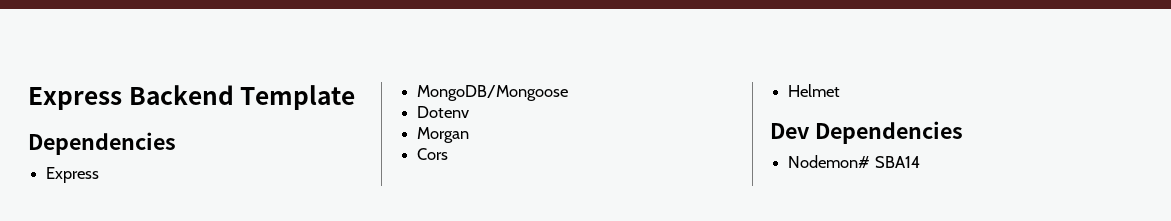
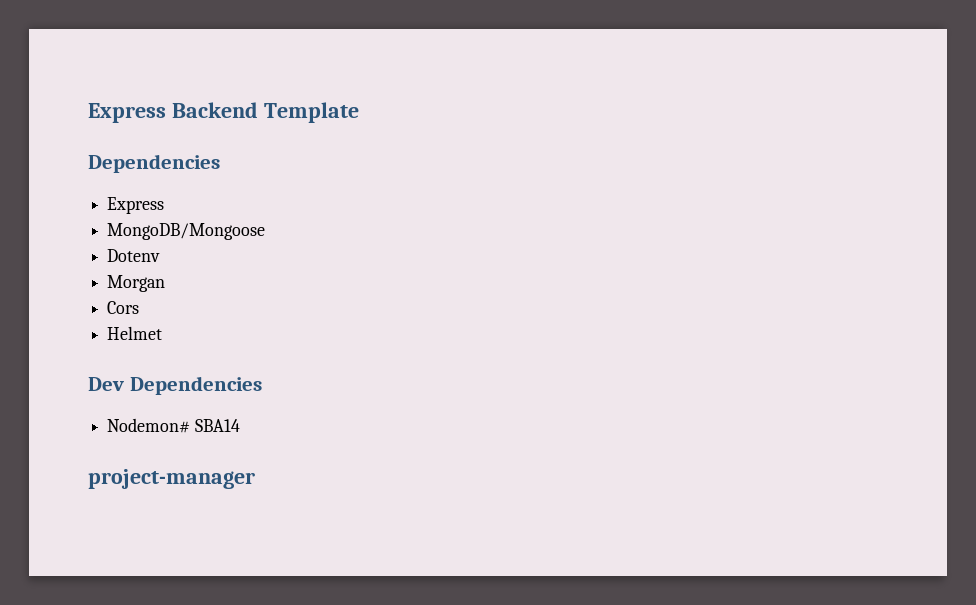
(920, 162) none -> [88,469,255,489] // project-manager

